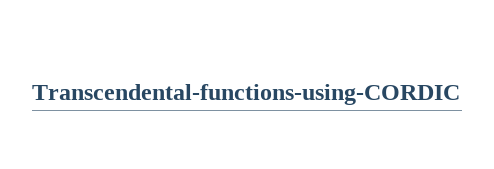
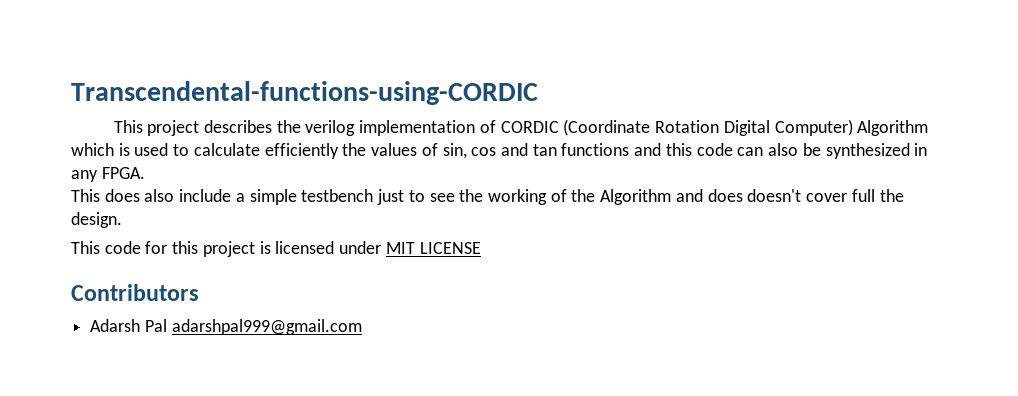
(460, 94) none -> [113,119,929,136] [71,143,928,159] [71,167,145,182] [71,189,904,205] [71,212,122,228] [71,241,481,257] [71,284,199,301] [90,319,362,335] // This project describes the verilog implementation of CORDIC (Coordinate Rotation Digital Computer) Algorithm which is used to calculate efficiently the values of sin, cos and tan functions and this code can also be synthesized in any FPGA. // This does also include a simple testbench just to see the working of the Algorithm and does doesn't cover full the design. // This code for this project is licensed under MIT LICENSE // Contributors // Adarsh Pal adarshpal999@gmail.com

